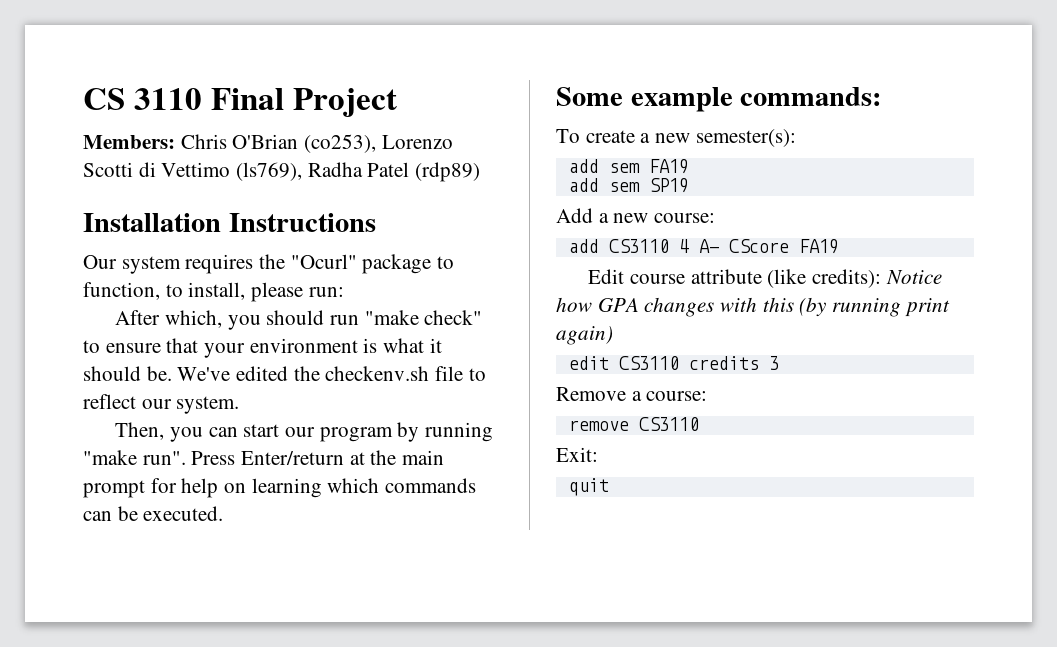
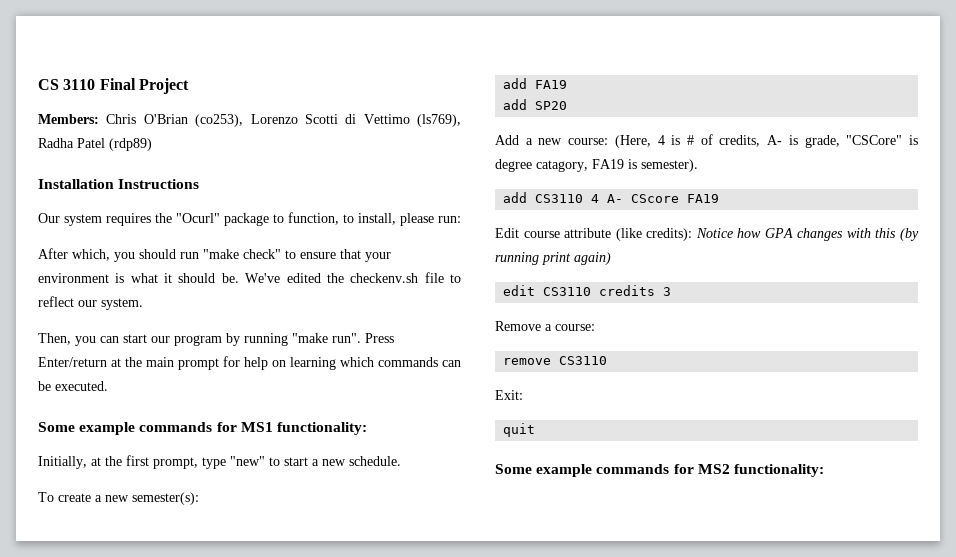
[740,87,882,106] commands: -> [139,422,367,435] [38,455,401,469] commands for MS1 functionality: // Initially, at the first prompt, type "new" to start a new schedule.
[608,163,640,173] sem -> (528, 83) none
[608,178,689,193] sem SP19 -> [535,101,568,110] SP20
(716, 218) none -> [614,134,918,148] [495,159,698,172] (Here, 4 is # of credits, A- is grade, "CSCore" is degree catagory, FA19 is semester).
(609, 487) none -> [495,464,824,477] // Some example commands for MS2 functionality:

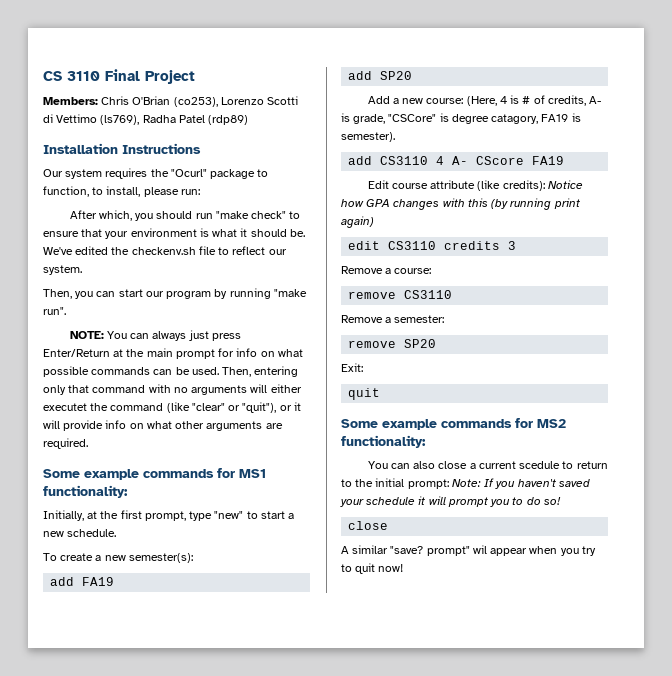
[365,333,394,343] [38,357,107,367] Press Enter/return -> [69,330,241,341] [43,349,110,357] // NOTE: You can always just press Enter/Return
[244,357,461,370] [38,381,108,391] help on learning which commands can be executed. -> [236,348,303,357] [43,366,299,377] [43,384,302,395] [43,402,301,413] [43,420,283,431] [43,438,88,449] info on what possible commands can be used. Then, entering only that command with no arguments will either executet the command (like "clear" or "quit"), or it will provide info on what other arguments are required.
(608, 360) none -> [341,315,445,323] [348,339,437,348] // Remove a semester: // remove SP20
(824, 470) none -> [367,461,608,469] [341,478,590,489] [340,496,561,507] [348,521,389,530] [341,545,596,556] [341,563,404,574] // You can also close a current scedule to return to the initial prompt: Note: If you haven't saved your schedule it will prompt you to do so! // close // A similar "save? prompt" wil appear when you try to quit now!

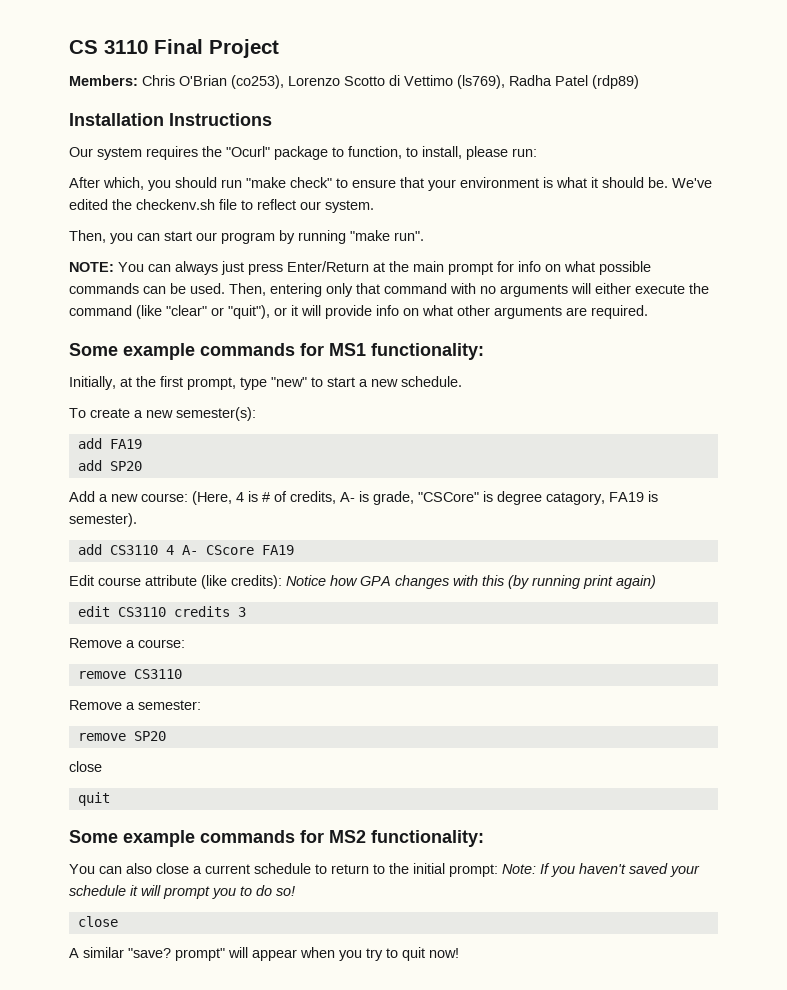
[267,96,299,105] Scotti -> [344,76,385,86] Scotto
[43,403,87,411] executet -> [635,284,685,294] execute
[341,363,363,372] Exit: -> [69,761,102,772] close
[519,461,561,469] scedule -> [254,863,311,874] schedule
[472,545,487,554] wil -> [228,947,248,958] will

